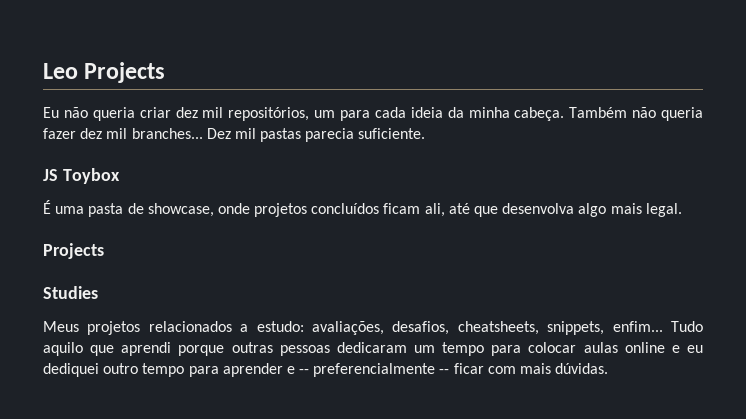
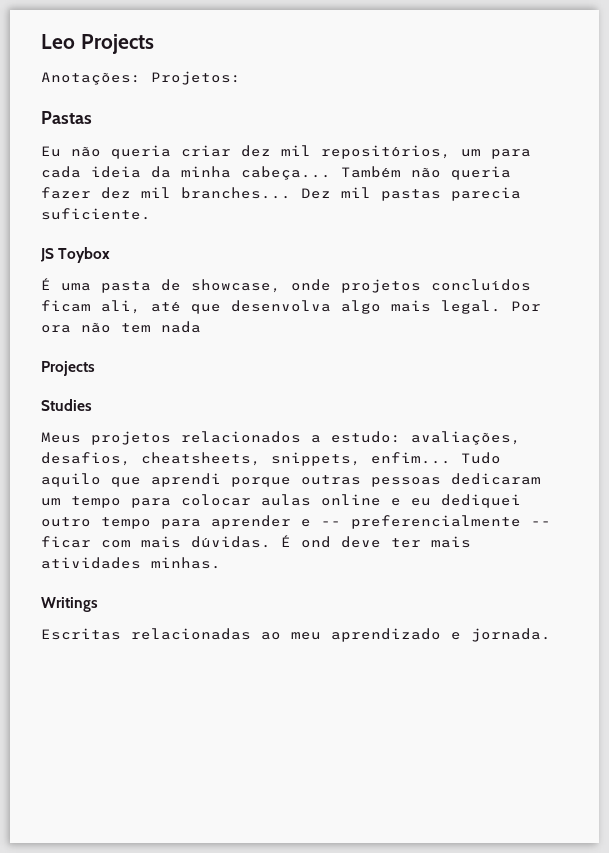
(166, 72) none -> [41,71,241,85] [41,111,92,124] // Anotações: Projetos: // Pastas
[514,107,565,121] cabeça. -> [241,166,331,180] cabeça...
(682, 210) none -> [511,301,541,312] [41,321,201,333] Por ora não tem nada
(609, 368) none -> [281,535,471,548] [41,557,221,569] [41,597,98,612] [41,628,551,642] É ond deve ter mais atividades minhas. // Writings // Escritas relacionadas ao meu aprendizado e jornada.

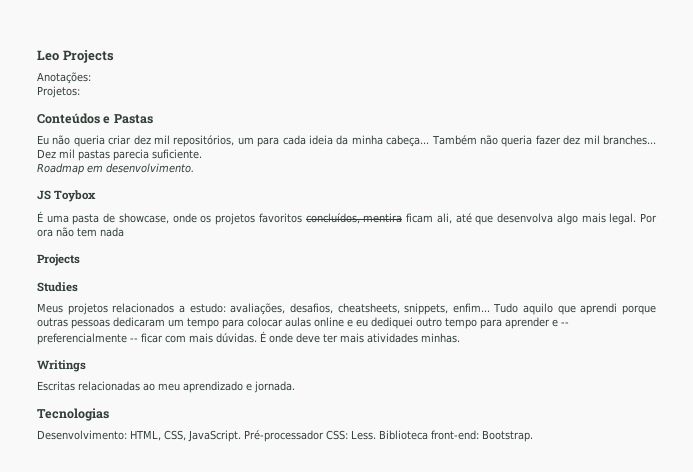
(141, 78) none -> (91, 78) //
(241, 78) none -> [37,113,111,124] Conteúdos e
(151, 214) none -> [37,163,194,175] // Roadmap em desenvolvimento.
[341,279,531,293] projetos concluídos -> [200,213,403,225] os projetos favoritos concluídos, mentira
[301,536,331,548] ond -> [269,333,293,343] onde
(551, 635) none -> [37,408,109,421] [37,430,533,442] // Tecnologias // Desenvolvimento: HTML, CSS, JavaScript. Pré-processador CSS: Less. Biblioteca front-end: Bootstrap.

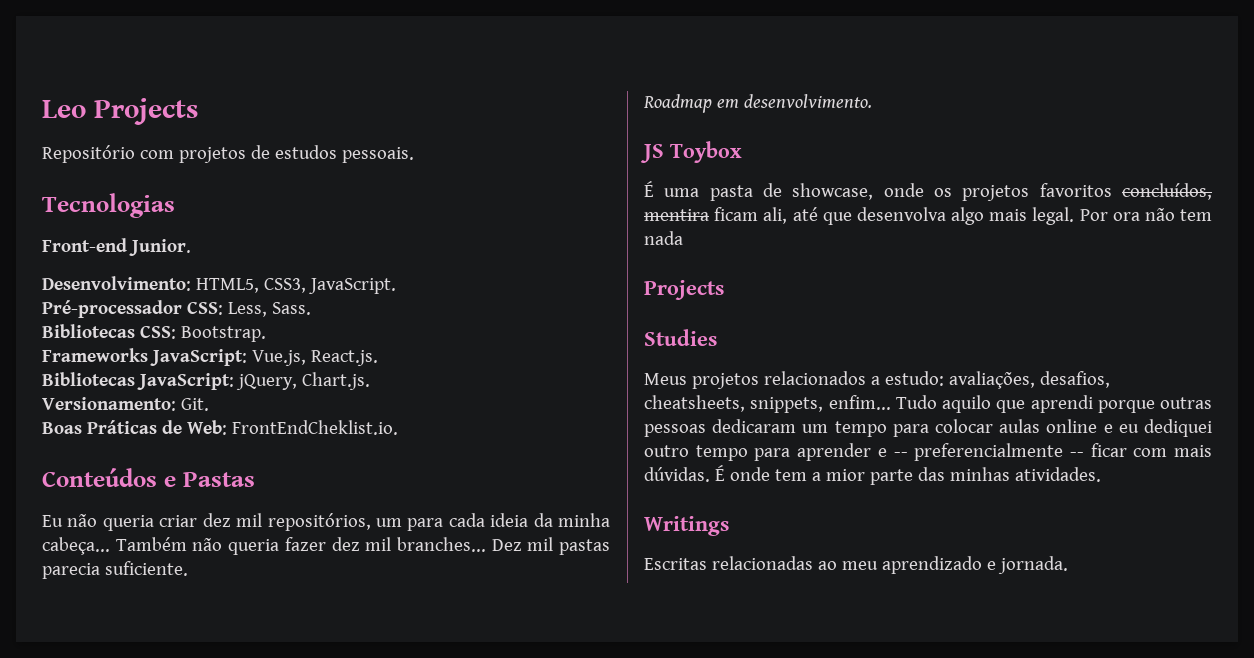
[37,72,91,84] [37,86,80,98] Anotações: // Projetos: -> [42,145,414,163] [42,193,175,218] [42,238,191,256] [42,276,396,294] [42,300,311,318] [42,324,266,342] [42,348,378,366] [42,372,370,390] [42,397,209,411] [42,420,398,435] Repositório com projetos de estudos pessoais. // Tecnologias // Front-end Junior. // Desenvolvimento: HTML5, CSS3, JavaScript. // Pré-processador CSS: Less, Sass. // Bibliotecas CSS: Bootstrap. // Frameworks JavaScript: Vue.js, React.js. // Bibliotecas JavaScript: jQuery, Chart.js. // Versionamento: Git. // Boas Práticas de Web: FrontEndCheklist.io.
[296,333,460,343] deve ter mais atividades minhas. -> [774,467,1101,485] tem a mior parte das minhas atividades.
[37,408,109,421] [37,430,533,442] // Tecnologias // Desenvolvimento: HTML, CSS, JavaScript. Pré-processador CSS: Less. Biblioteca front-end: Bootstrap. -> (1068, 565) none

